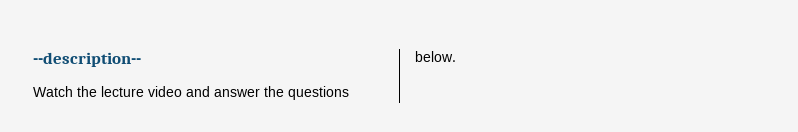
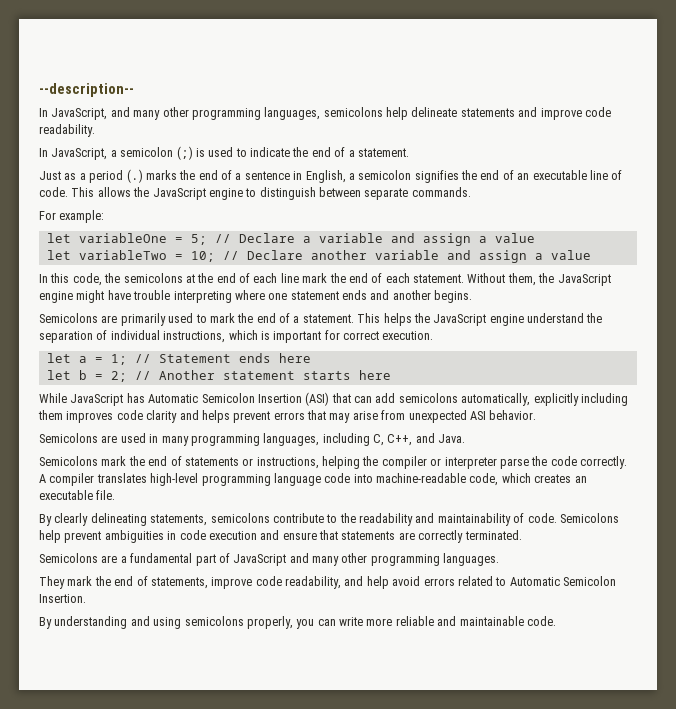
[33,86,349,100] [415,51,456,62] Watch the lecture video and answer the questions below. -> [39,107,611,120] [39,124,95,137] [39,146,409,160] [39,169,623,183] [39,187,471,200] [39,210,105,223] [46,233,535,246] [46,250,591,263] [39,273,611,286] [39,290,473,303] [39,313,603,326] [39,330,434,343] [46,353,311,365] [46,370,391,382] [39,392,628,406] [38,410,537,423] [39,433,466,446] [39,456,627,469] [39,473,587,486] [39,490,116,500] [39,513,619,526] [39,530,522,543] [39,553,500,566] [39,576,616,589] [39,594,86,603] [39,616,556,629] In JavaScript, and many other programming languages, semicolons help delineate statements and improve code readability. // In JavaScript, a semicolon (;) is used to indicate the end of a statement. // Just as a period (.) marks the end of a sentence in English, a semicolon signifies the end of an executable line of code. This allows the JavaScript engine to distinguish between separate commands. // For example: // let variableOne = 5; // Declare a variable and assign a value // let variableTwo = 10; // Declare another variable and assign a value // In this code, the semicolons at the end of each line mark the end of each statement. Without them, the JavaScript engine might have trouble interpreting where one statement ends and another begins. // Semicolons are primarily used to mark the end of a statement. This helps the JavaScript engine understand the separation of individual instructions, which is important for correct execution. // let a = 1; // Statement ends here // let b = 2; // Another statement starts here // While JavaScript has Automatic Semicolon Insertion (ASI) that can add semicolons automatically, explicitly including them improves code clarity and helps prevent errors that may arise from unexpected ASI behavior. // Semicolons are used in many programming languages, including C, C++, and Java. // Semicolons mark the end of statements or instructions, helping the compiler or interpreter parse the code correctly. A compiler translates high-level programming language code into machine-readable code, which creates an executable file. // By clearly delineating statements, semicolons contribute to the readability and maintainability of code. Semicolons help prevent ambiguities in code execution and ensure that statements are correctly terminated. // Semicolons are a fundamental part of JavaScript and many other programming languages. // They mark the end of statements, improve code readability, and help avoid errors related to Automatic Semicolon Insertion. // By understanding and using semicolons properly, you can write more reliable and maintainable code.

